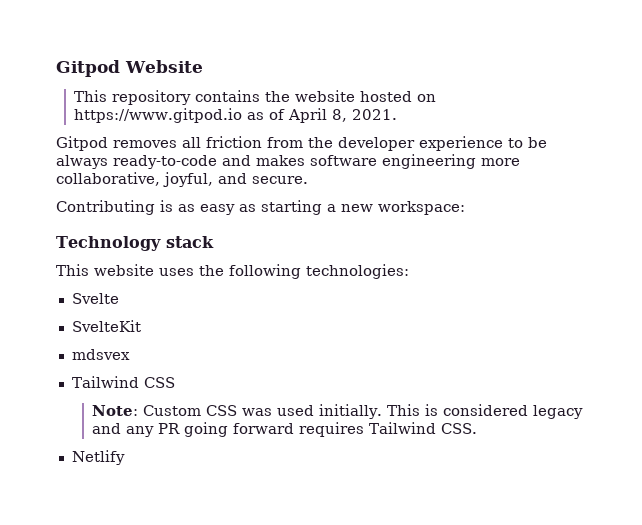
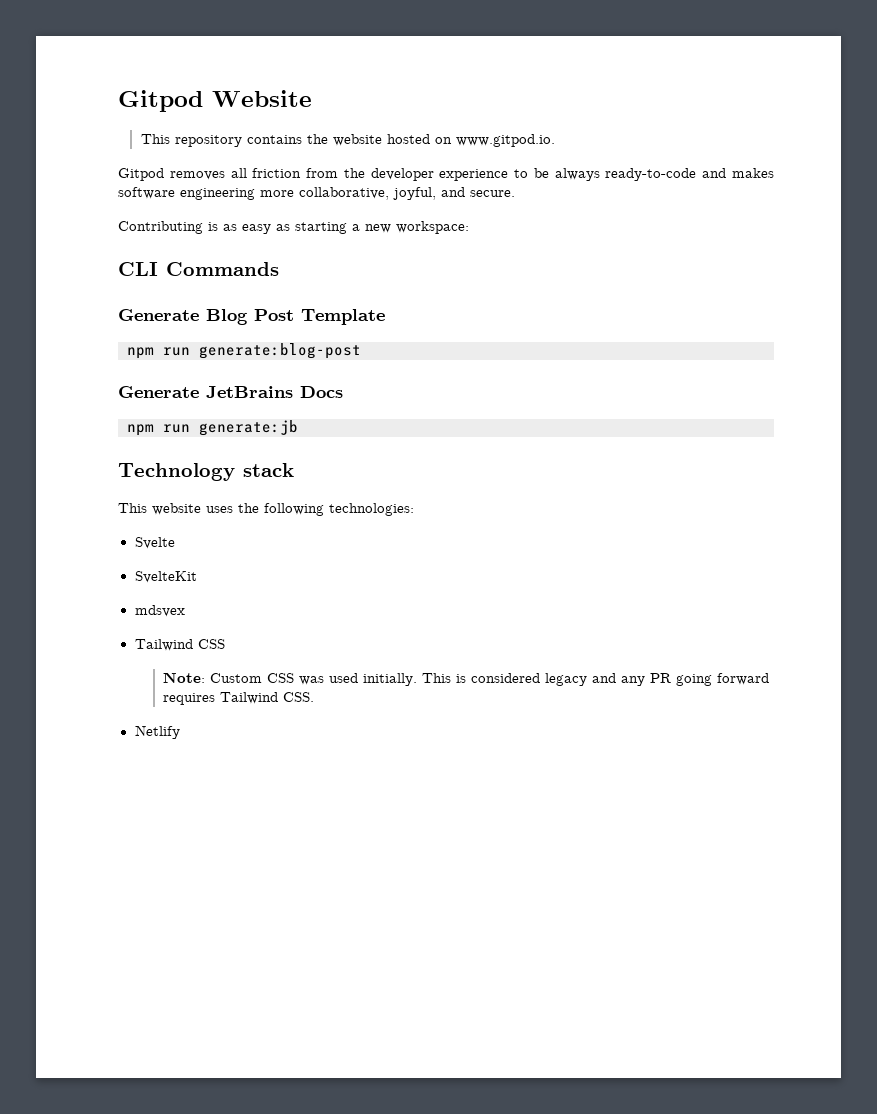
[74,108,397,123] https://www.gitpod.io as of April 8, 2021. -> [455,134,555,147] www.gitpod.io.
(465, 208) none -> [118,262,279,276] [118,309,385,325] [127,343,361,359] [118,386,343,398] [127,420,298,436] // CLI Commands // Generate Blog Post Template // npm run generate:blog-post // Generate JetBrains Docs // npm run generate:jb

